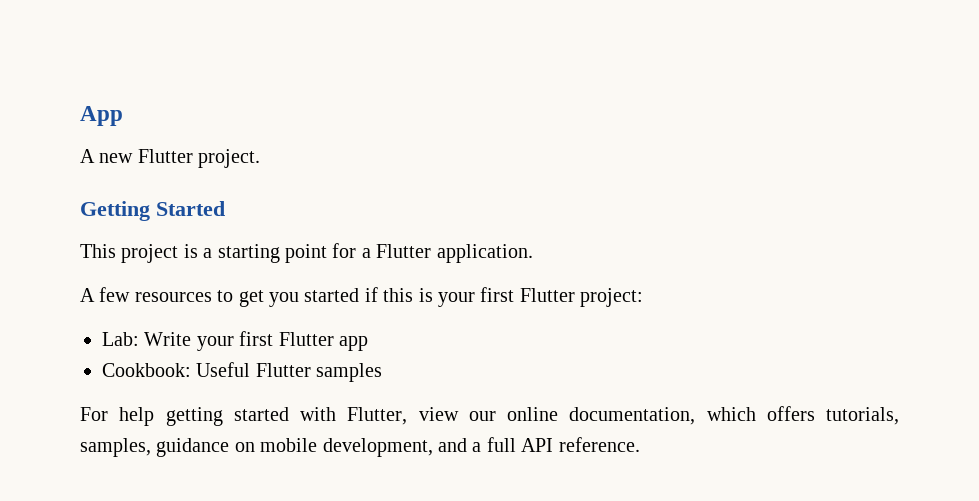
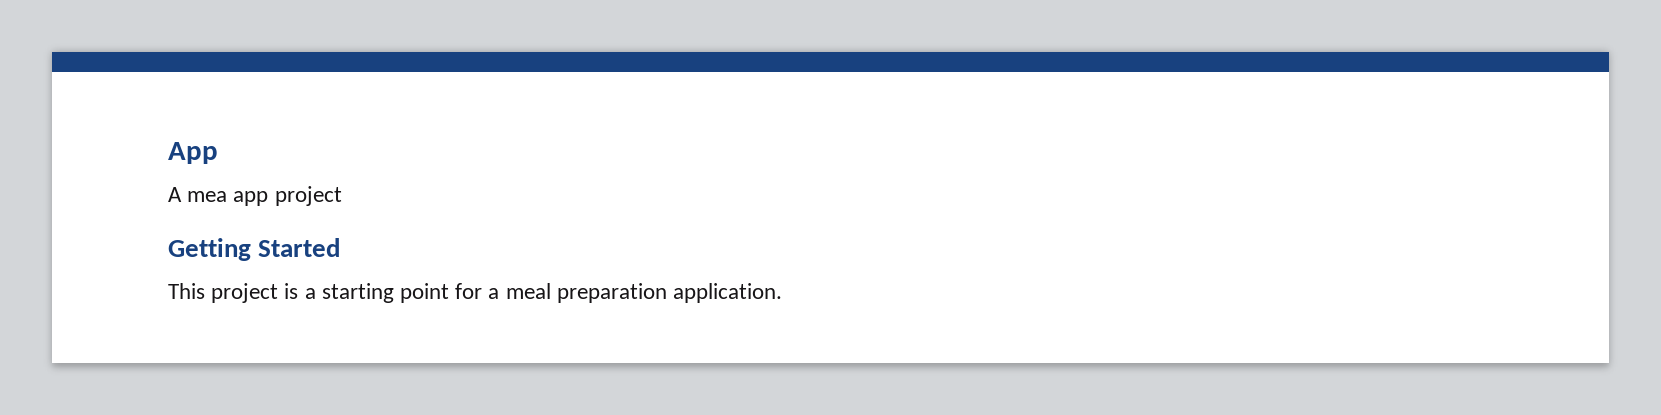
[99,149,261,168] new Flutter project. -> [187,186,342,206] mea app project
[376,244,432,258] Flutter -> [505,283,667,303] meal preparation
[80,287,644,307] [102,331,368,351] [102,362,383,382] [80,406,899,426] [80,437,640,457] // A few resources to get you started if this is your first Flutter project: // Lab: Write your first Flutter app // Cookbook: Useful Flutter samples // For help getting started with Flutter, view our online documentation, which offers tutorials, samples, guidance on mobile development, and a full API reference. -> (783, 293) none

